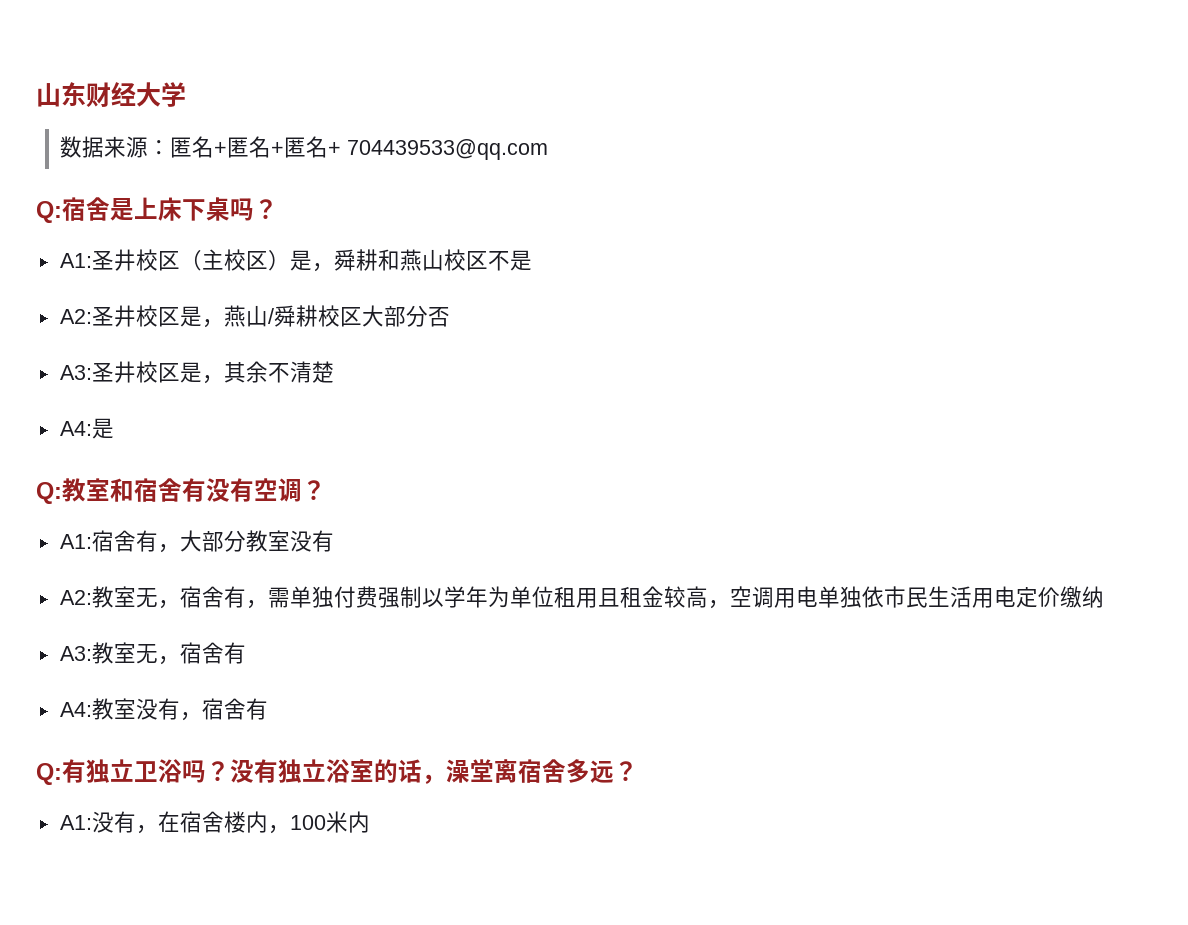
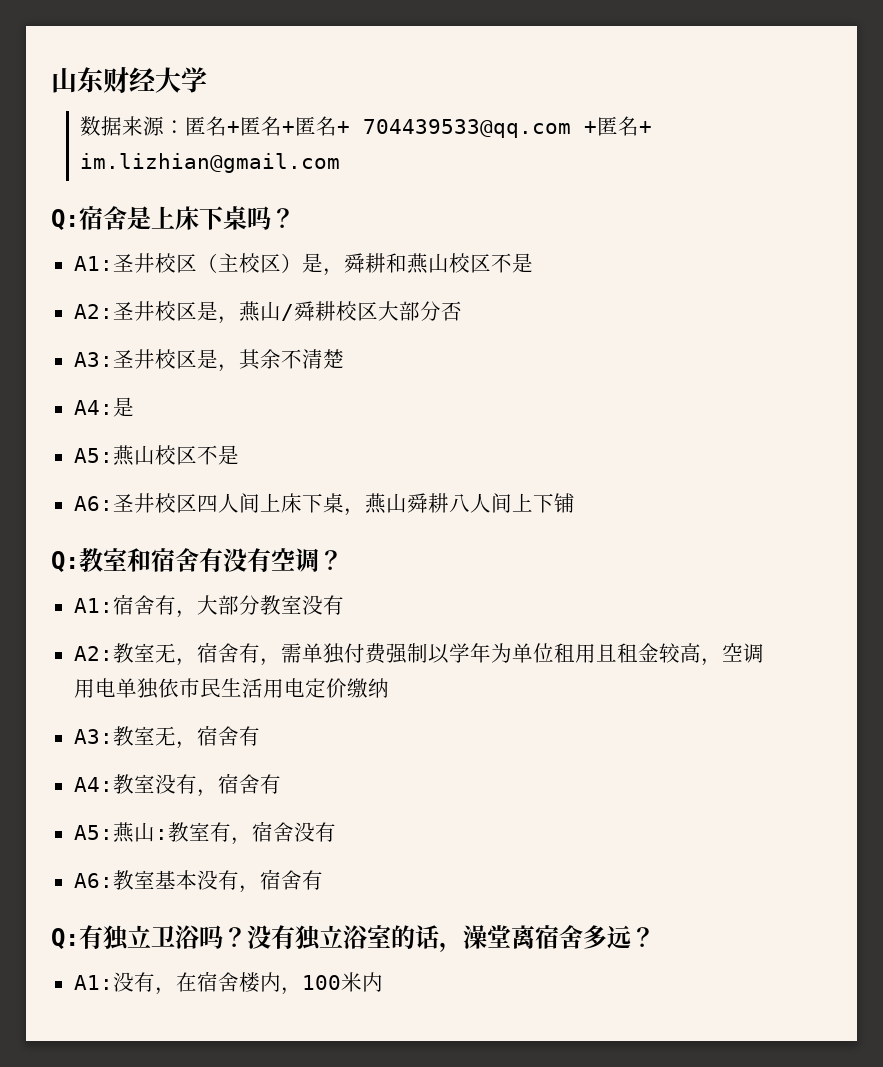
(549, 149) none -> [584,116,653,136] [80,153,341,173] +匿名+ im.lizhian@gmail.com
(114, 428) none -> [73,445,239,466] [73,493,575,516] // A5:燕山校区不是 // A6:圣井校区四人间上床下桌，燕山舜耕八人间上下铺
(268, 709) none -> [73,821,336,845] [73,869,323,893] // A5:燕山:教室有，宿舍没有 // A6:教室基本没有，宿舍有

